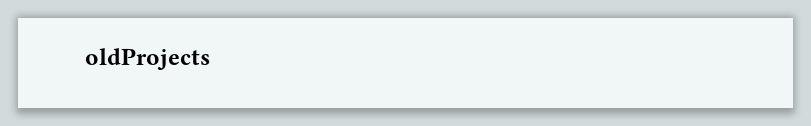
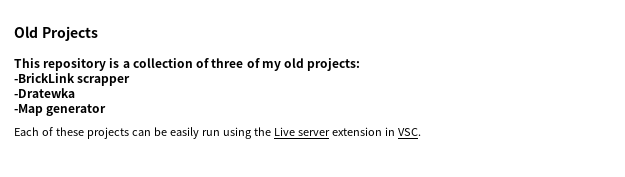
[85,48,210,70] oldProjects -> [14,26,98,41] [14,58,361,71] [14,73,131,86] [14,88,75,98] [14,104,107,116] [14,127,421,139] Old Projects // This repository is a collection of three of my old projects: // -BrickLink scrapper // -Dratewka // -Map generator // Each of these projects can be easily run using the Live server extension in VSC.

